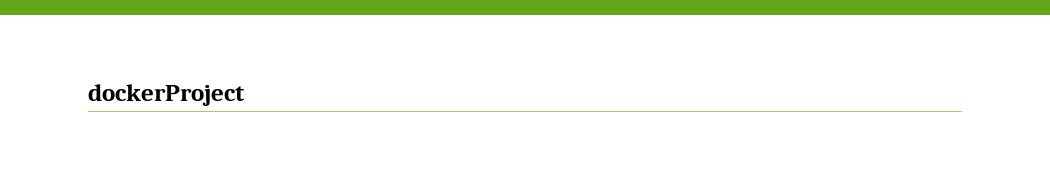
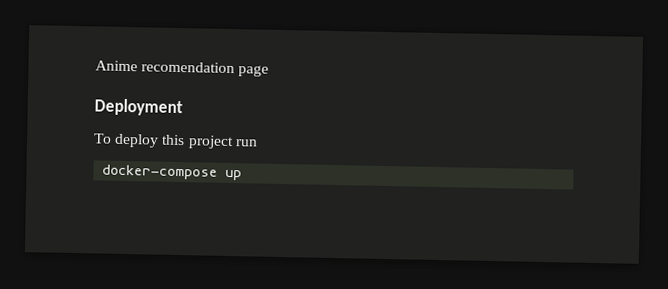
[88,84,245,106] dockerProject -> [95,60,270,77] [94,98,183,117] [93,133,258,150] [102,164,243,181] Anime recomendation page // Deployment // To deploy this project run // docker-compose up

